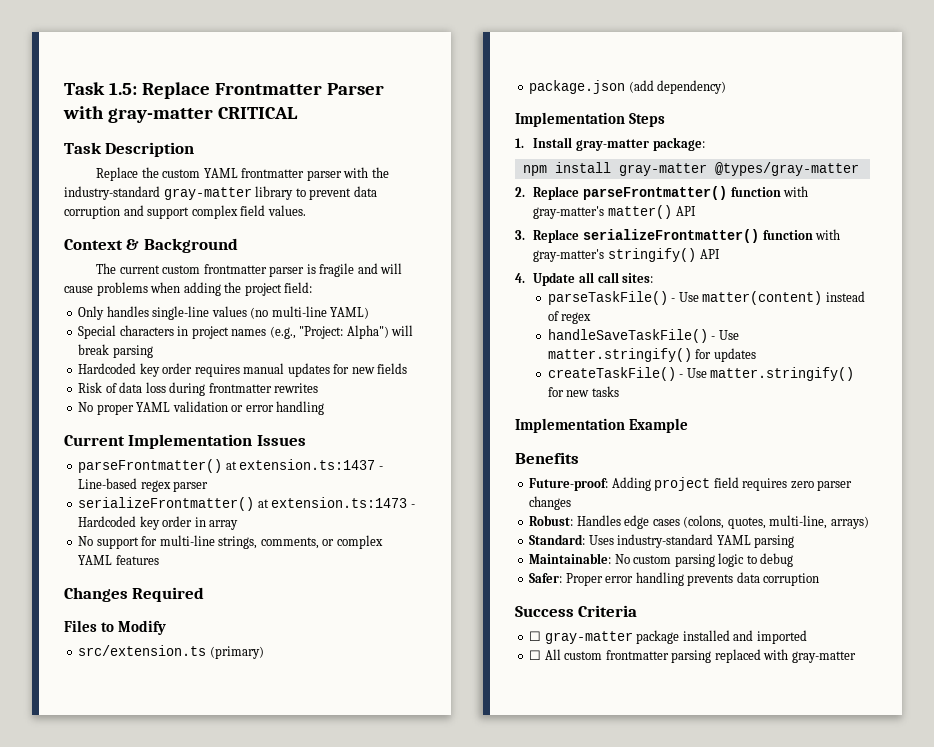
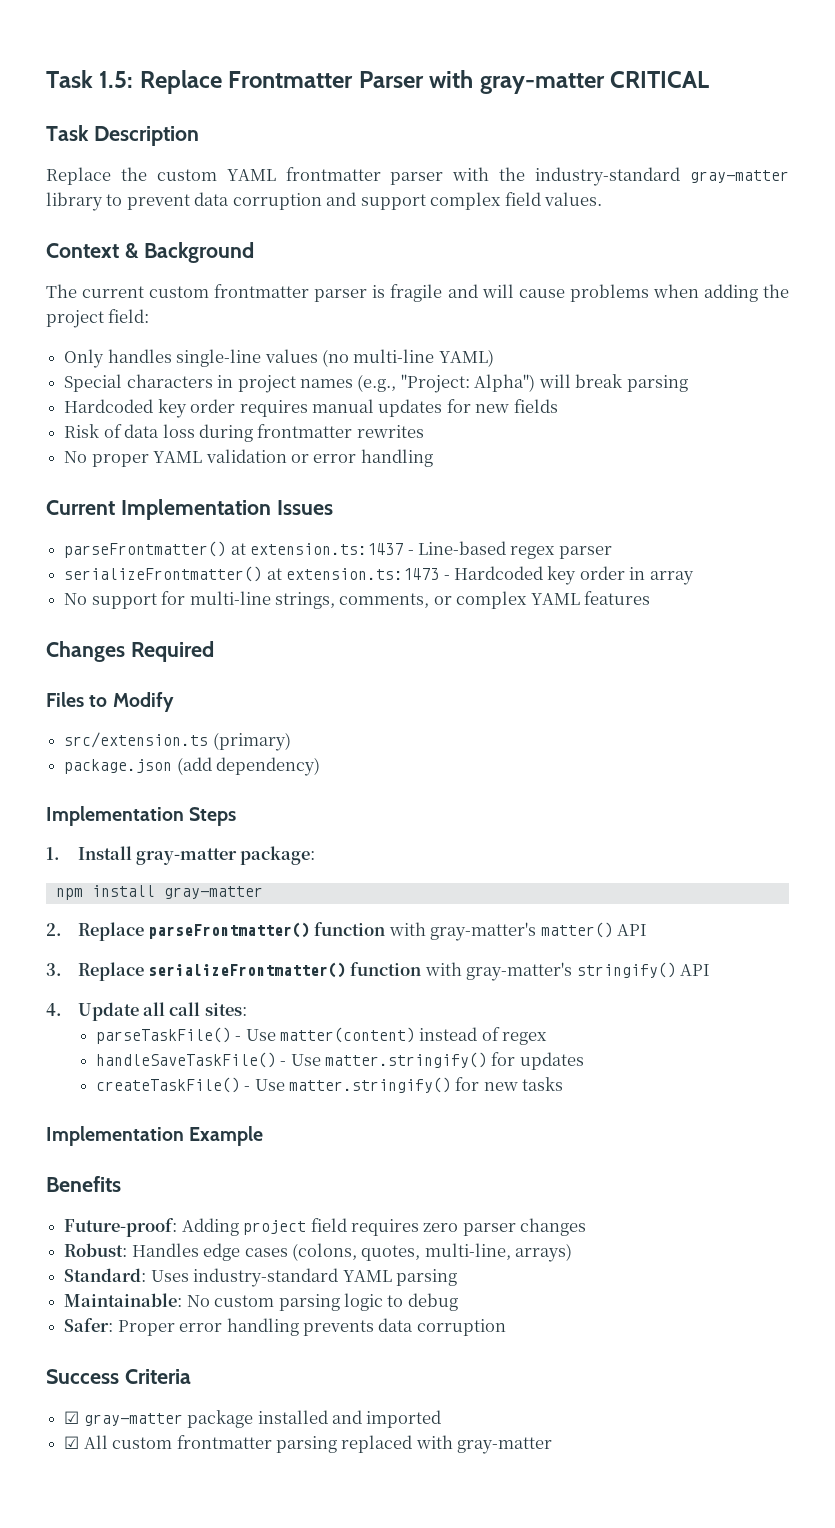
[714,162,859,176] @types/gray-matter -> (263, 892) none
[529,631,542,641] ☐ -> [64,1411,80,1424] ☑
[529,650,542,660] ☐ -> [64,1436,80,1449] ☑

